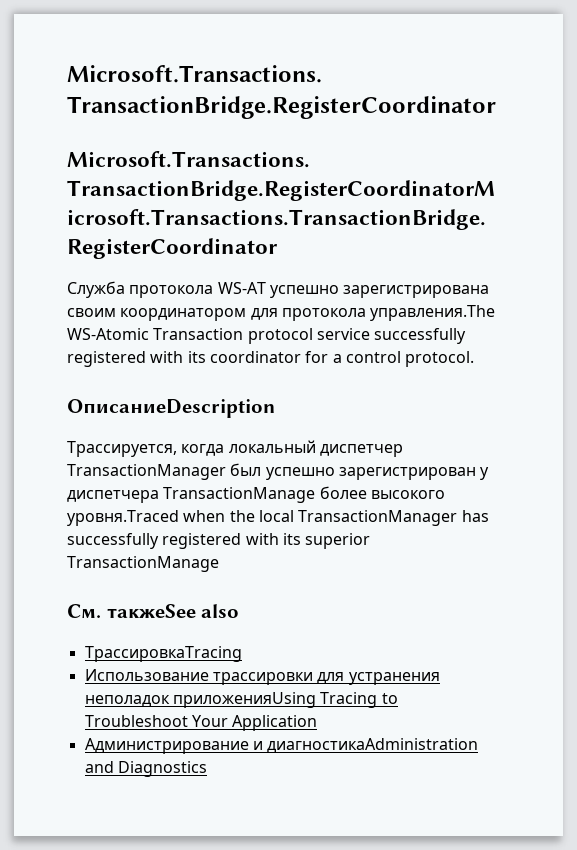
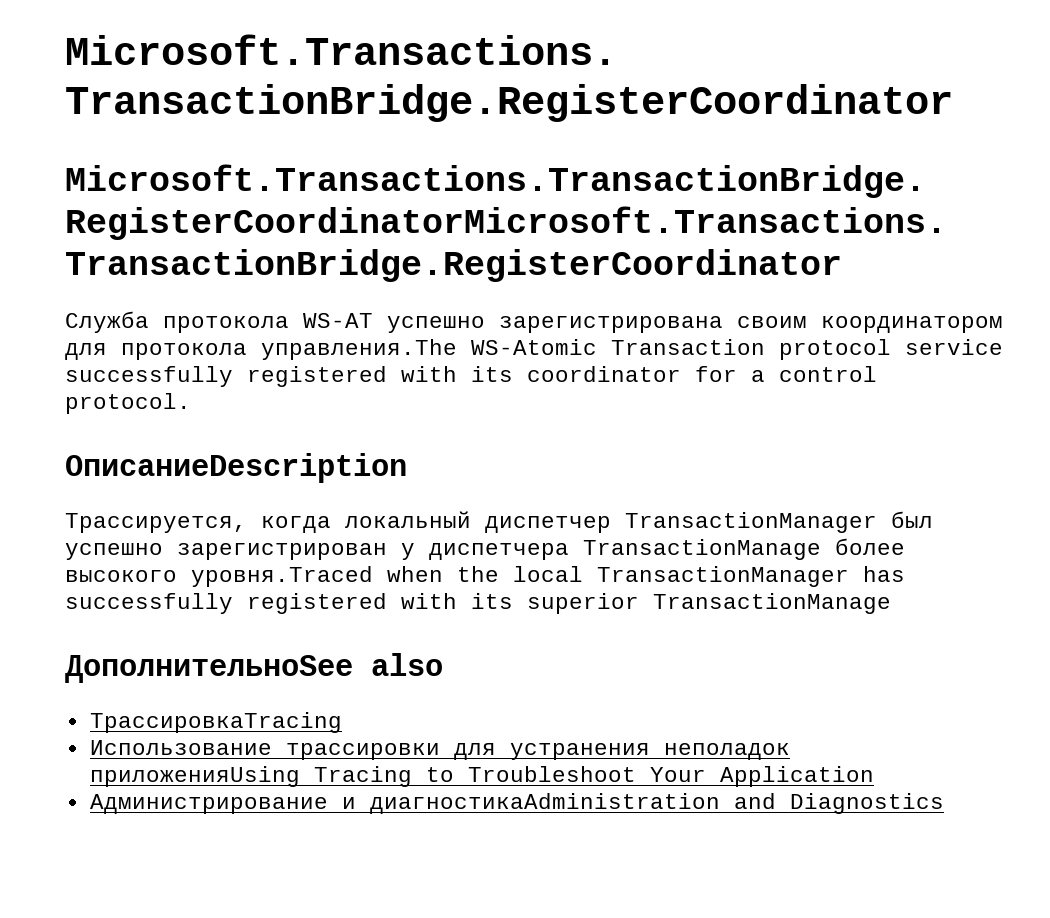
[67,604,196,619] См. такжеSee -> [65,655,353,683] ДополнительноSee

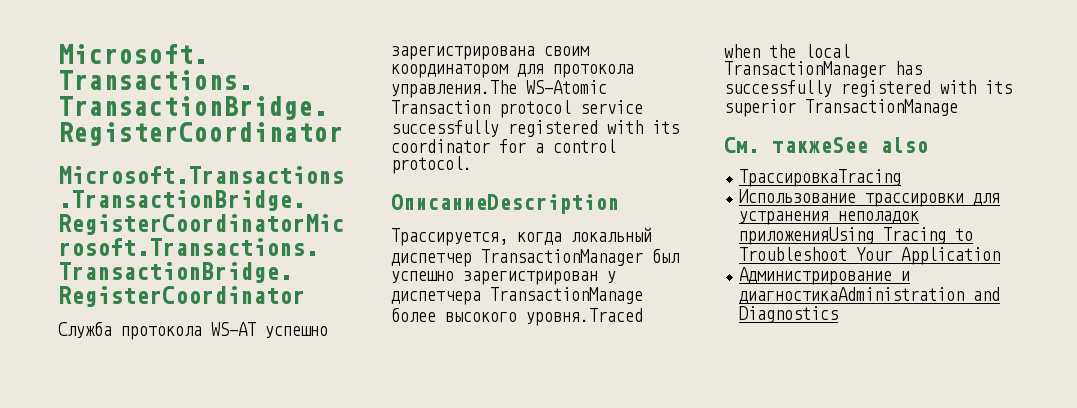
[65,655,353,683] ДополнительноSee -> [724,137,868,153] См. такжеSee

